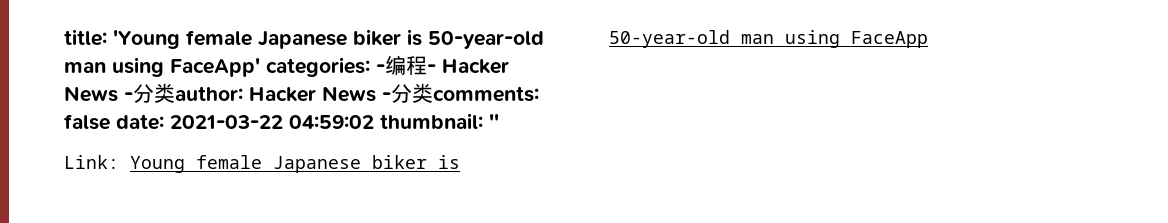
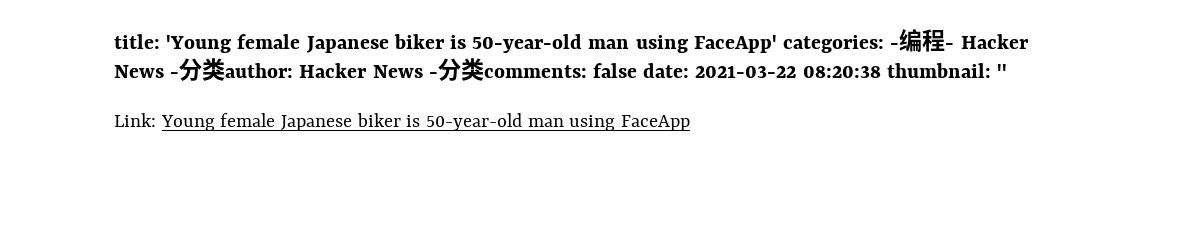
[289,115,374,129] 04:59:02 -> [802,65,881,78] 08:20:38

